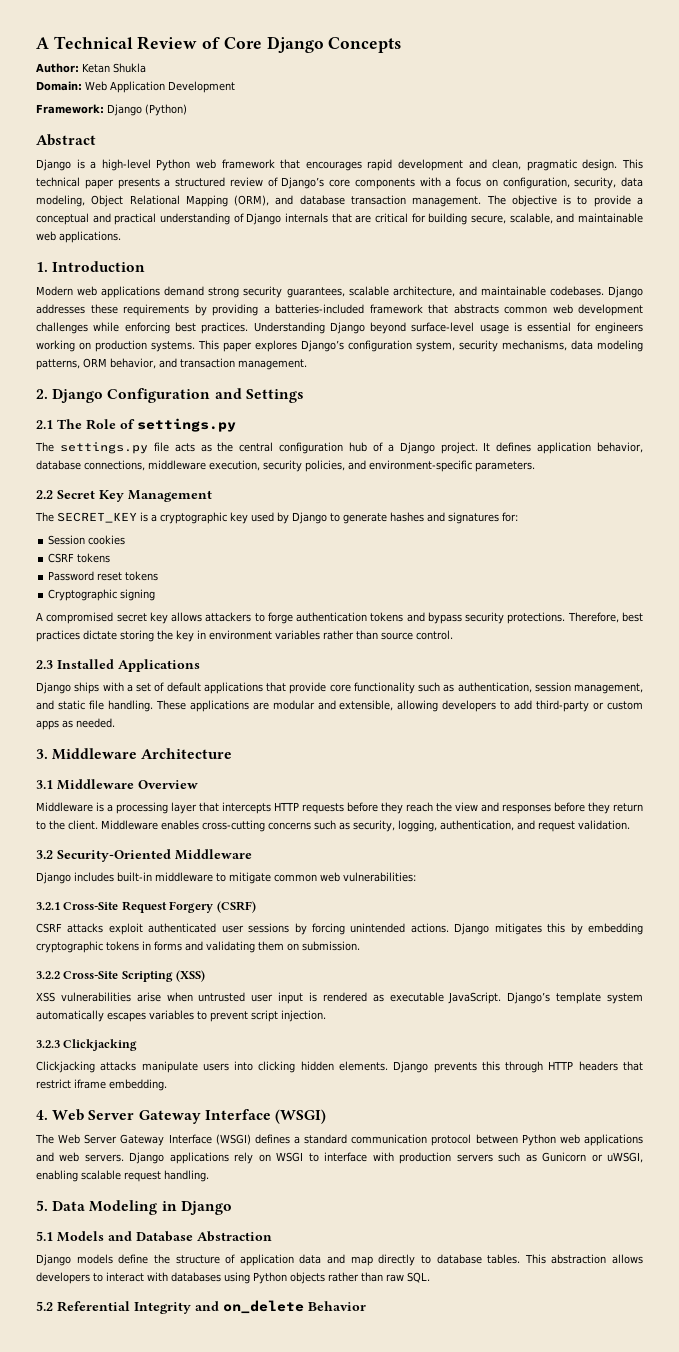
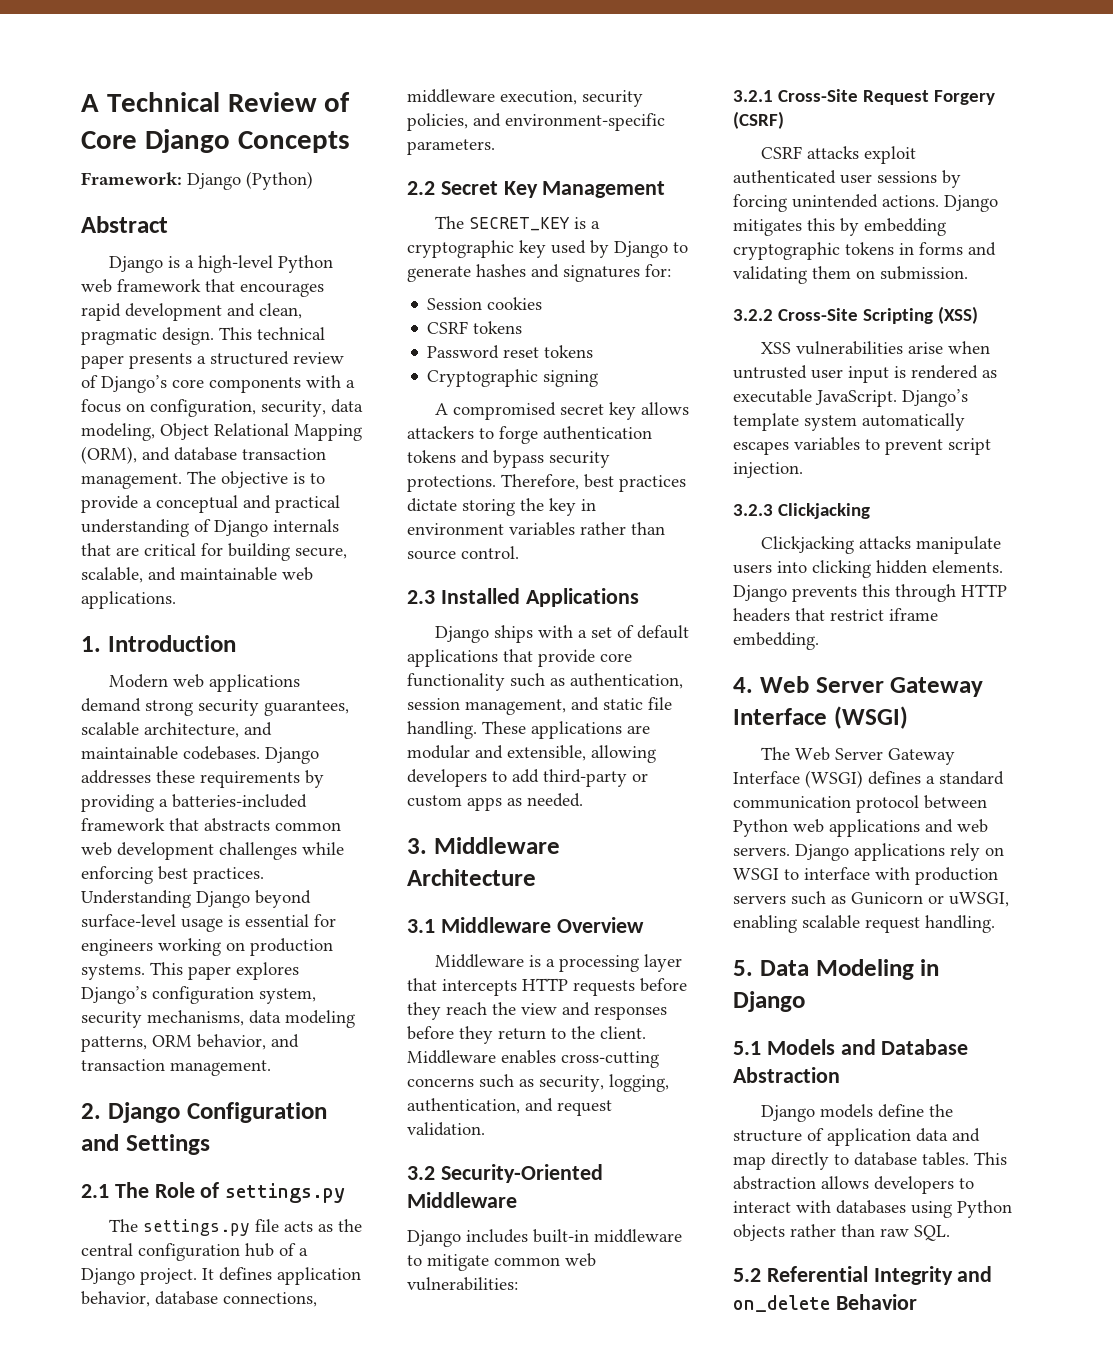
[36,63,146,73] [36,81,235,93] // Author: Ketan Shukla // Domain: Web Application Development -> (350, 142) none

